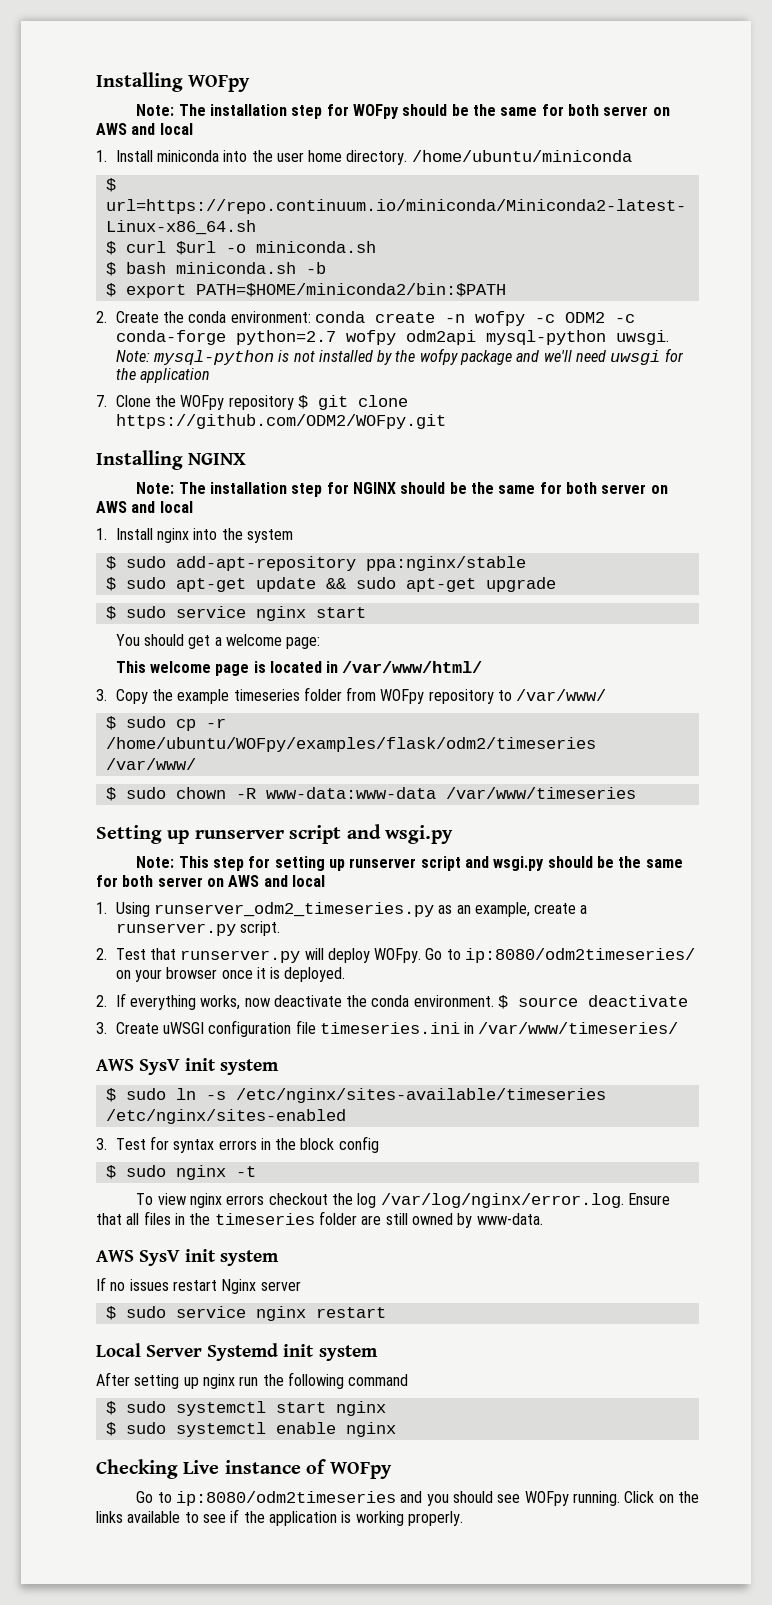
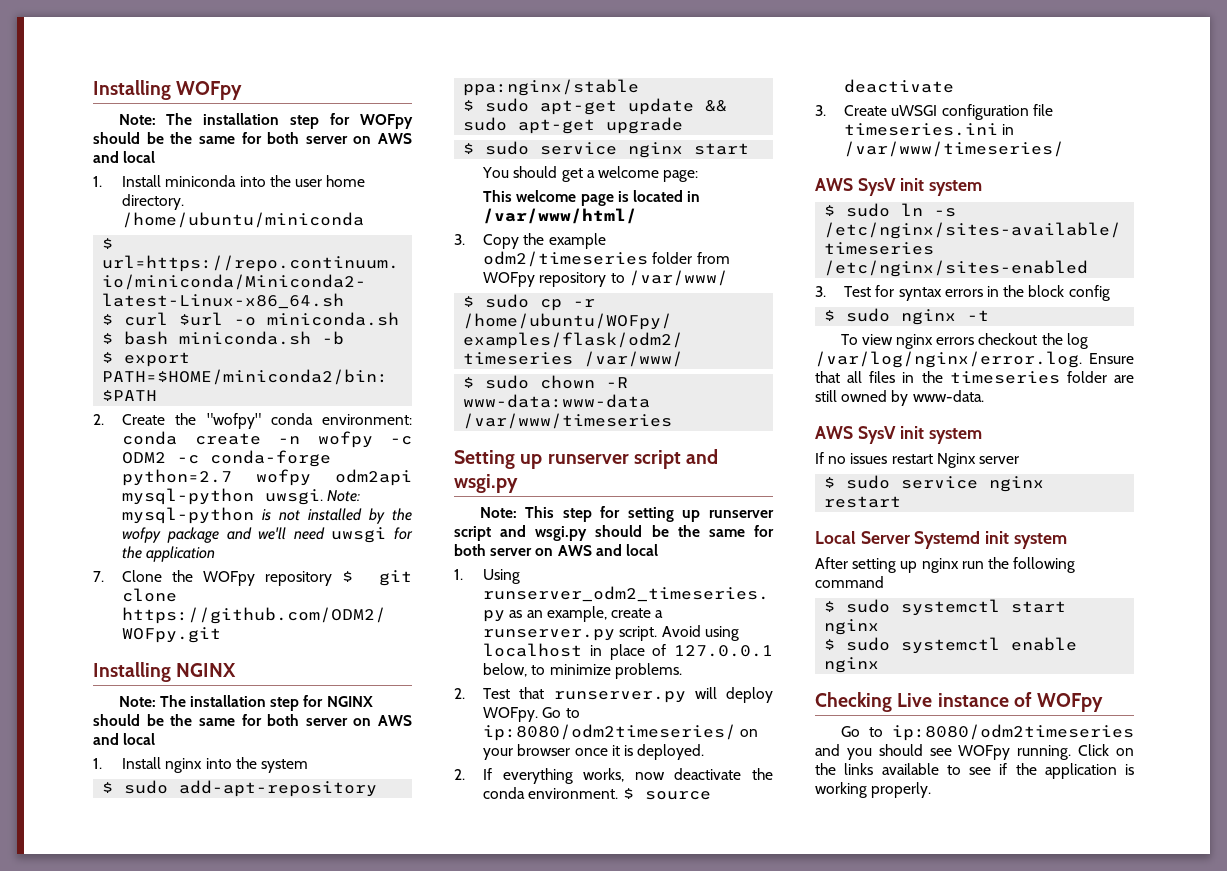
(184, 317) none -> [206,413,261,429] "wofpy"
[233,689,300,701] timeseries -> [483,251,649,267] odm2/timeseries
(280, 928) none -> [661,625,739,641] [483,643,773,660] [483,663,682,679] Avoid using localhost in place of 127.0.0.1 below, to minimize problems.

